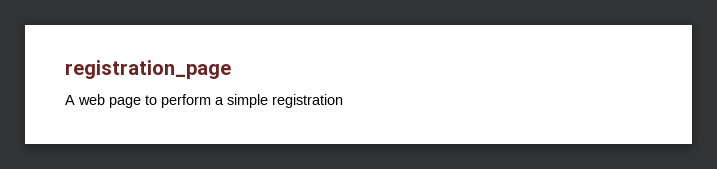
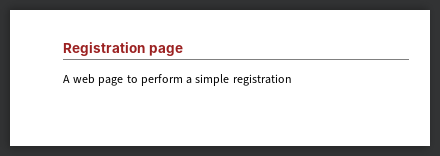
[65,60,231,79] registration_page -> [63,42,183,56] Registration page

